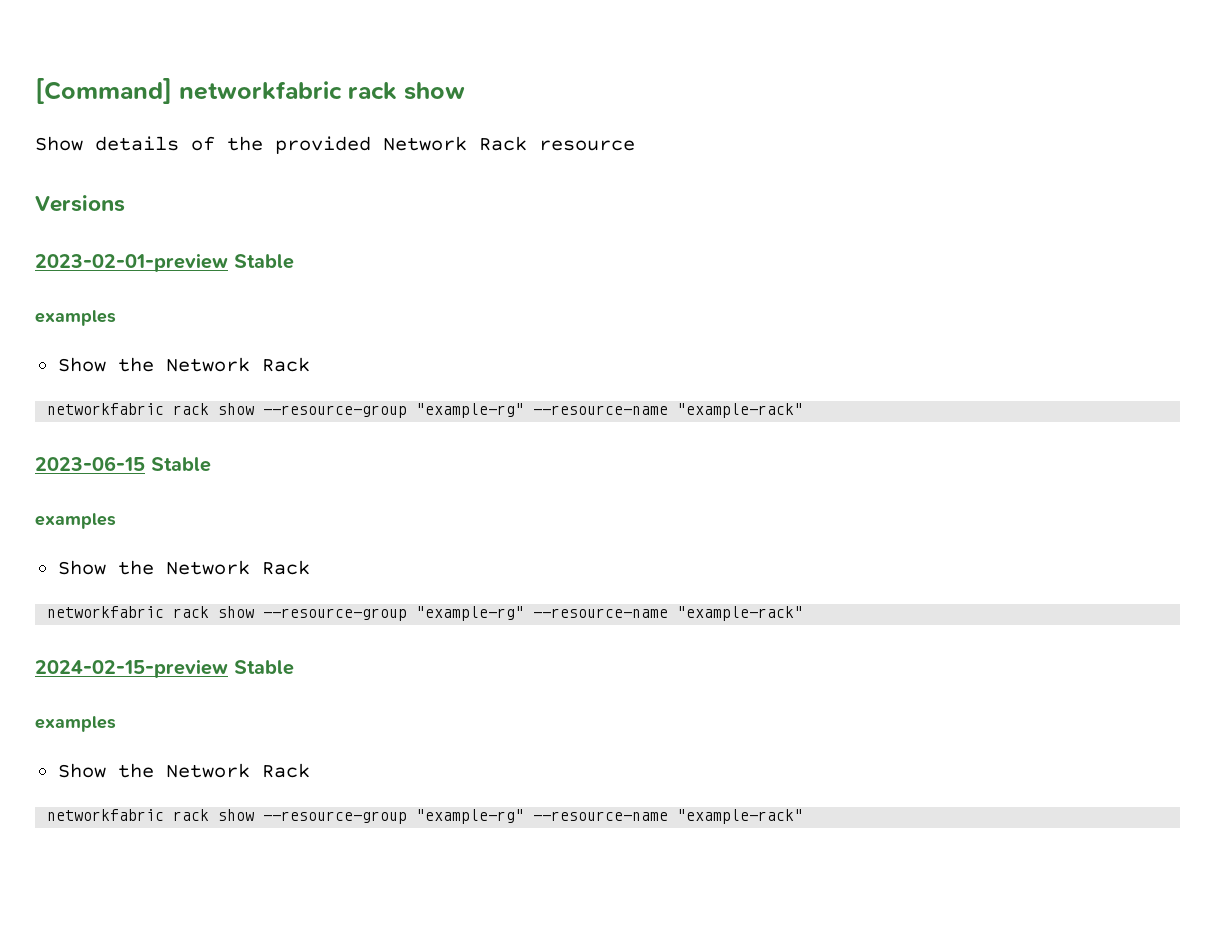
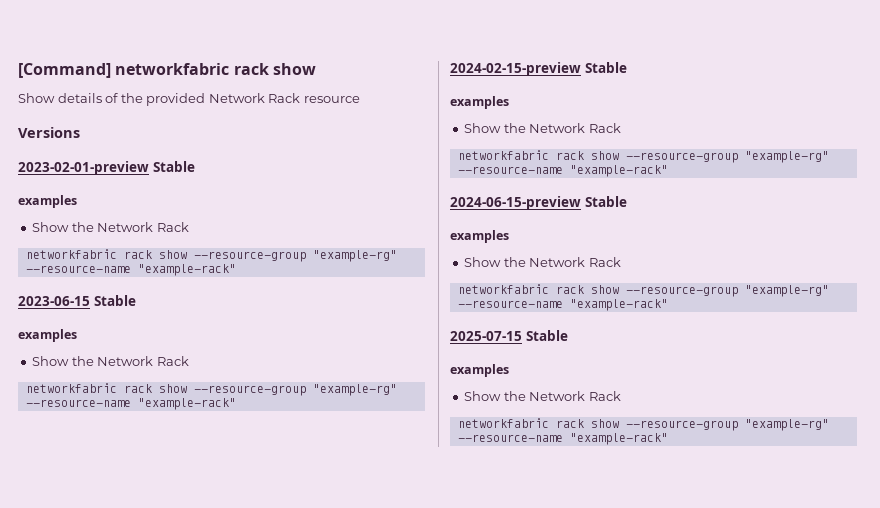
(804, 816) none -> [450,196,627,210] [450,230,509,243] [464,257,621,267] [457,284,829,297] [457,299,668,311] [450,330,568,341] [450,364,509,377] [464,391,621,401] [457,418,829,431] [457,433,668,445] // 2024-06-15-preview Stable // examples // Show the Network Rack // networkfabric rack show --resource-group "example-rg" --resource-name "example-rack" // 2025-07-15 Stable // examples // Show the Network Rack // networkfabric rack show --resource-group "example-rg" --resource-name "example-rack"

